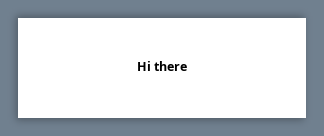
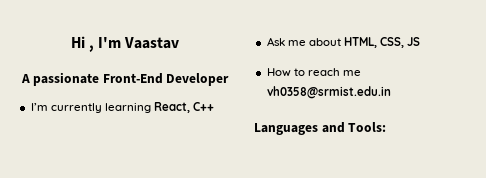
[154,61,188,71] there -> [88,37,180,52] [20,72,230,86] [30,102,215,113] [266,37,421,48] [266,68,361,77] [266,86,391,99] [254,122,387,135] , I'm Vaastav // A passionate Front-End Developer // I’m currently learning React, C++ // Ask me about HTML, CSS, JS // How to reach me vh0358@srmist.edu.in // Languages and Tools:

